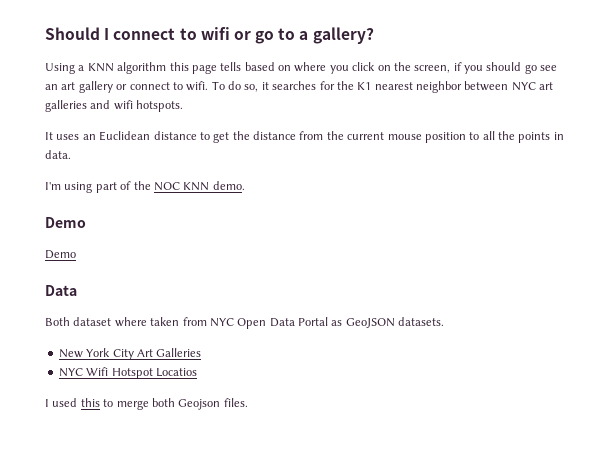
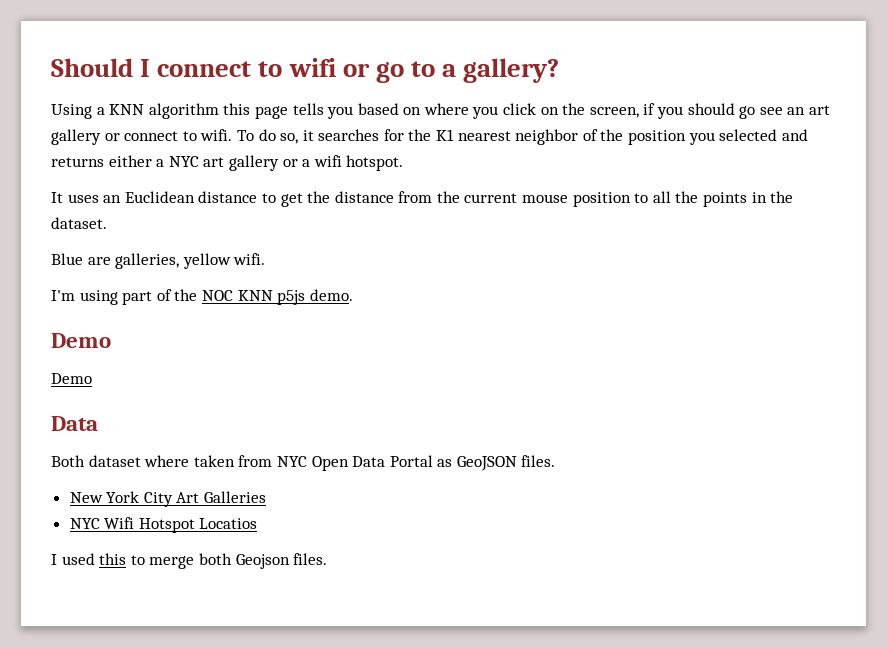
(242, 66) none -> [327,106,354,119] you
[464,81,554,91] [45,100,184,112] between NYC art galleries and wifi hotspots. -> [582,129,808,145] [51,155,404,171] of the position you selected and returns either a NYC art gallery or a wifi hotspot.
[45,150,71,159] data. -> [770,191,794,203] [51,217,107,229] [51,253,266,269] the dataset. // Blue are galleries, yellow wifi.
(210, 186) none -> [277,290,306,305] p5js
[398,317,445,326] datasets. -> [521,455,556,467] files.

